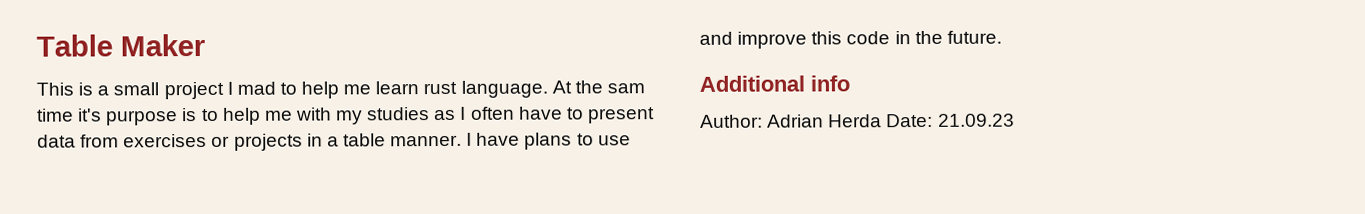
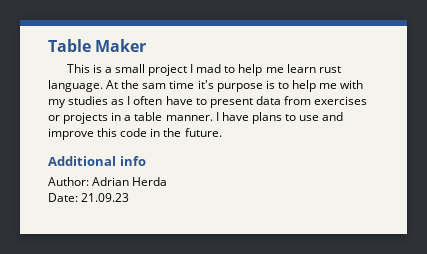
(883, 121) none -> (168, 181) //

